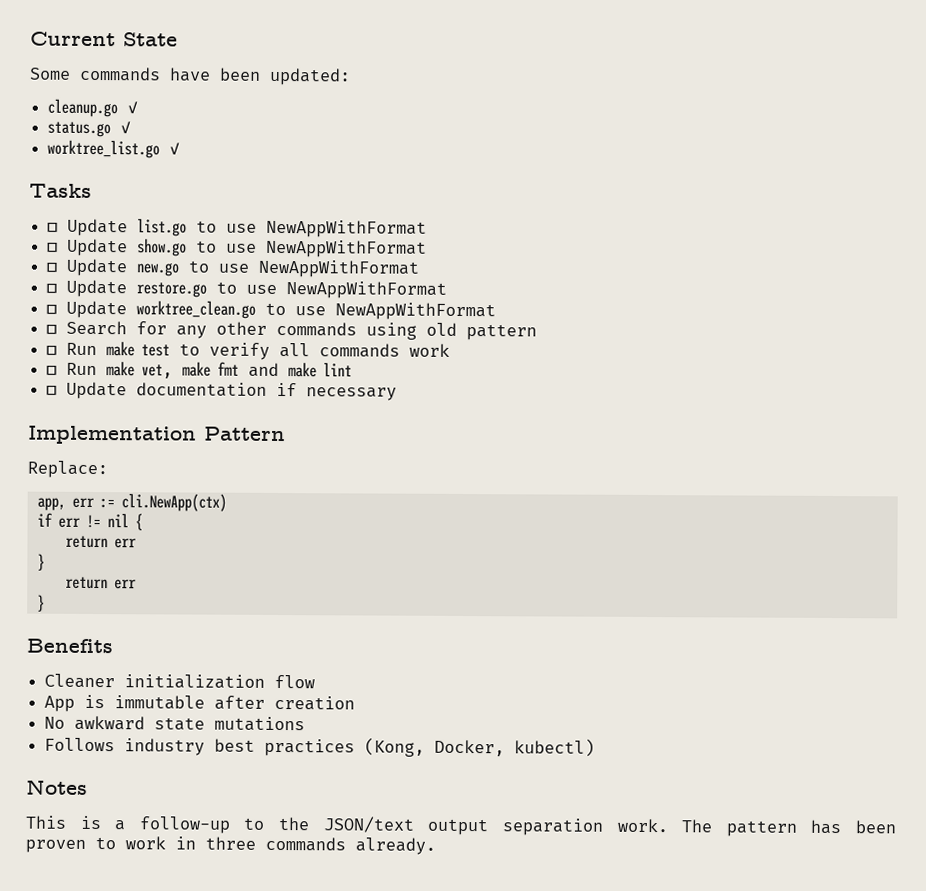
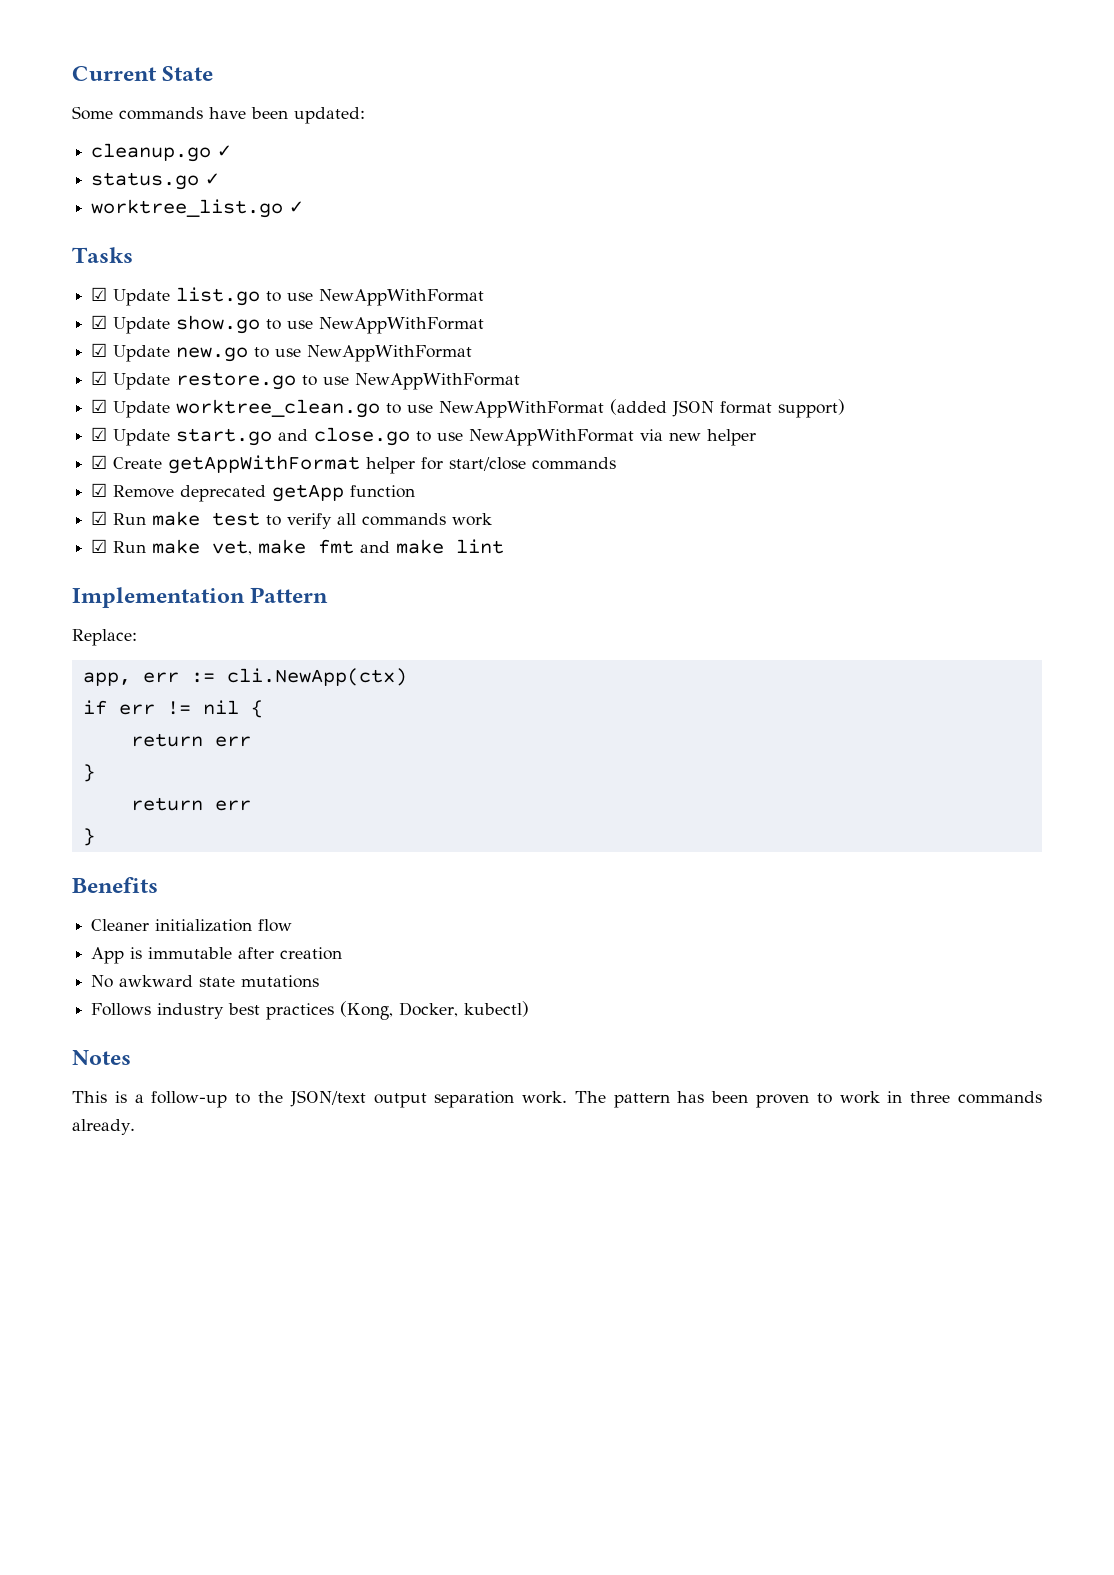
[47,222,59,233] ☐ -> [91,287,108,301] ☑
[47,242,59,253] ☐ -> [91,315,108,329] ☑
[46,262,58,273] ☐ -> [91,343,108,357] ☑
[46,283,58,294] ☐ -> [91,371,108,385] ☑
[46,304,58,315] ☐ -> [91,399,108,413] ☑
[46,320,538,341] [46,345,58,356] // ☐ Search for any other commands using old pattern // ☐ -> [610,399,846,418] [91,427,757,446] [91,455,617,474] [91,483,416,502] [91,511,108,525] (added JSON format support) // ☑ Update start.go and close.go to use NewAppWithFormat via new helper // ☑ Create getAppWithFormat helper for start/close commands // ☑ Remove deprecated getApp function // ☑
[46,365,58,376] ☐ -> [91,539,108,553] ☑
[46,381,398,401] // ☐ Update documentation if necessary -> (505, 546) none

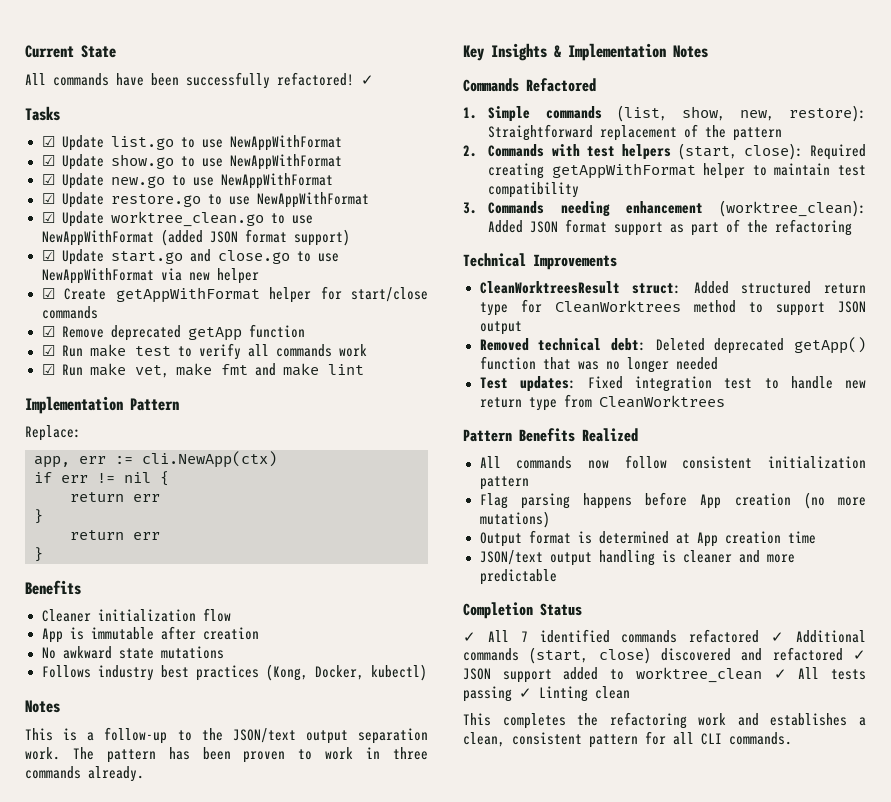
[72,106,113,120] Some -> [25,73,46,85] All
[294,107,365,124] [91,143,233,162] [91,172,221,190] [91,199,284,218] updated: // cleanup.go ✓ // status.go ✓ // worktree_list.go -> [186,72,354,89] successfully refactored!
(135, 1127) none -> [463,43,708,61] [463,78,596,92] [463,105,866,122] [488,124,783,141] [463,143,866,160] [488,163,866,179] [488,182,580,198] [463,200,866,217] [488,219,853,236] [463,253,617,270] [479,281,866,294] [479,299,866,316] [479,321,522,335] [479,337,866,354] [479,356,718,373] [479,376,866,392] [479,394,725,411] [463,428,638,442] [479,455,866,469] [479,476,529,490] [479,492,866,509] [479,511,550,528] [479,530,816,547] [479,550,795,566] [479,569,557,585] [463,602,582,619] [463,629,866,643] [463,647,866,664] [463,667,866,683] [463,686,630,702] [463,712,866,729] [463,731,792,748] // Key Insights & Implementation Notes // Commands Refactored // 1. Simple commands (list, show, new, restore): Straightforward replacement of the pattern // 2. Commands with test helpers (start, close): Required creating getAppWithFormat helper to maintain test compatibility // 3. Commands needing enhancement (worktree_clean): Added JSON format support as part of the refactoring // Technical Improvements // CleanWorktreesResult struct: Added structured return type for CleanWorktrees method to support JSON output // Removed technical debt: Deleted deprecated getApp() function that was no longer needed // Test updates: Fixed integration test to handle new return type from CleanWorktrees // Pattern Benefits Realized // All commands now follow consistent initialization pattern // Flag parsing happens before App creation (no more mutations) // Output format is determined at App creation time // JSON/text output handling is cleaner and more predictable // Completion Status // ✓ All 7 identified commands refactored ✓ Additional commands (start, close) discovered and refactored ✓ JSON support added to worktree_clean ✓ All tests passing ✓ Linting clean // This completes the refactoring work and establishes a clean, consistent pattern for all CLI commands.

